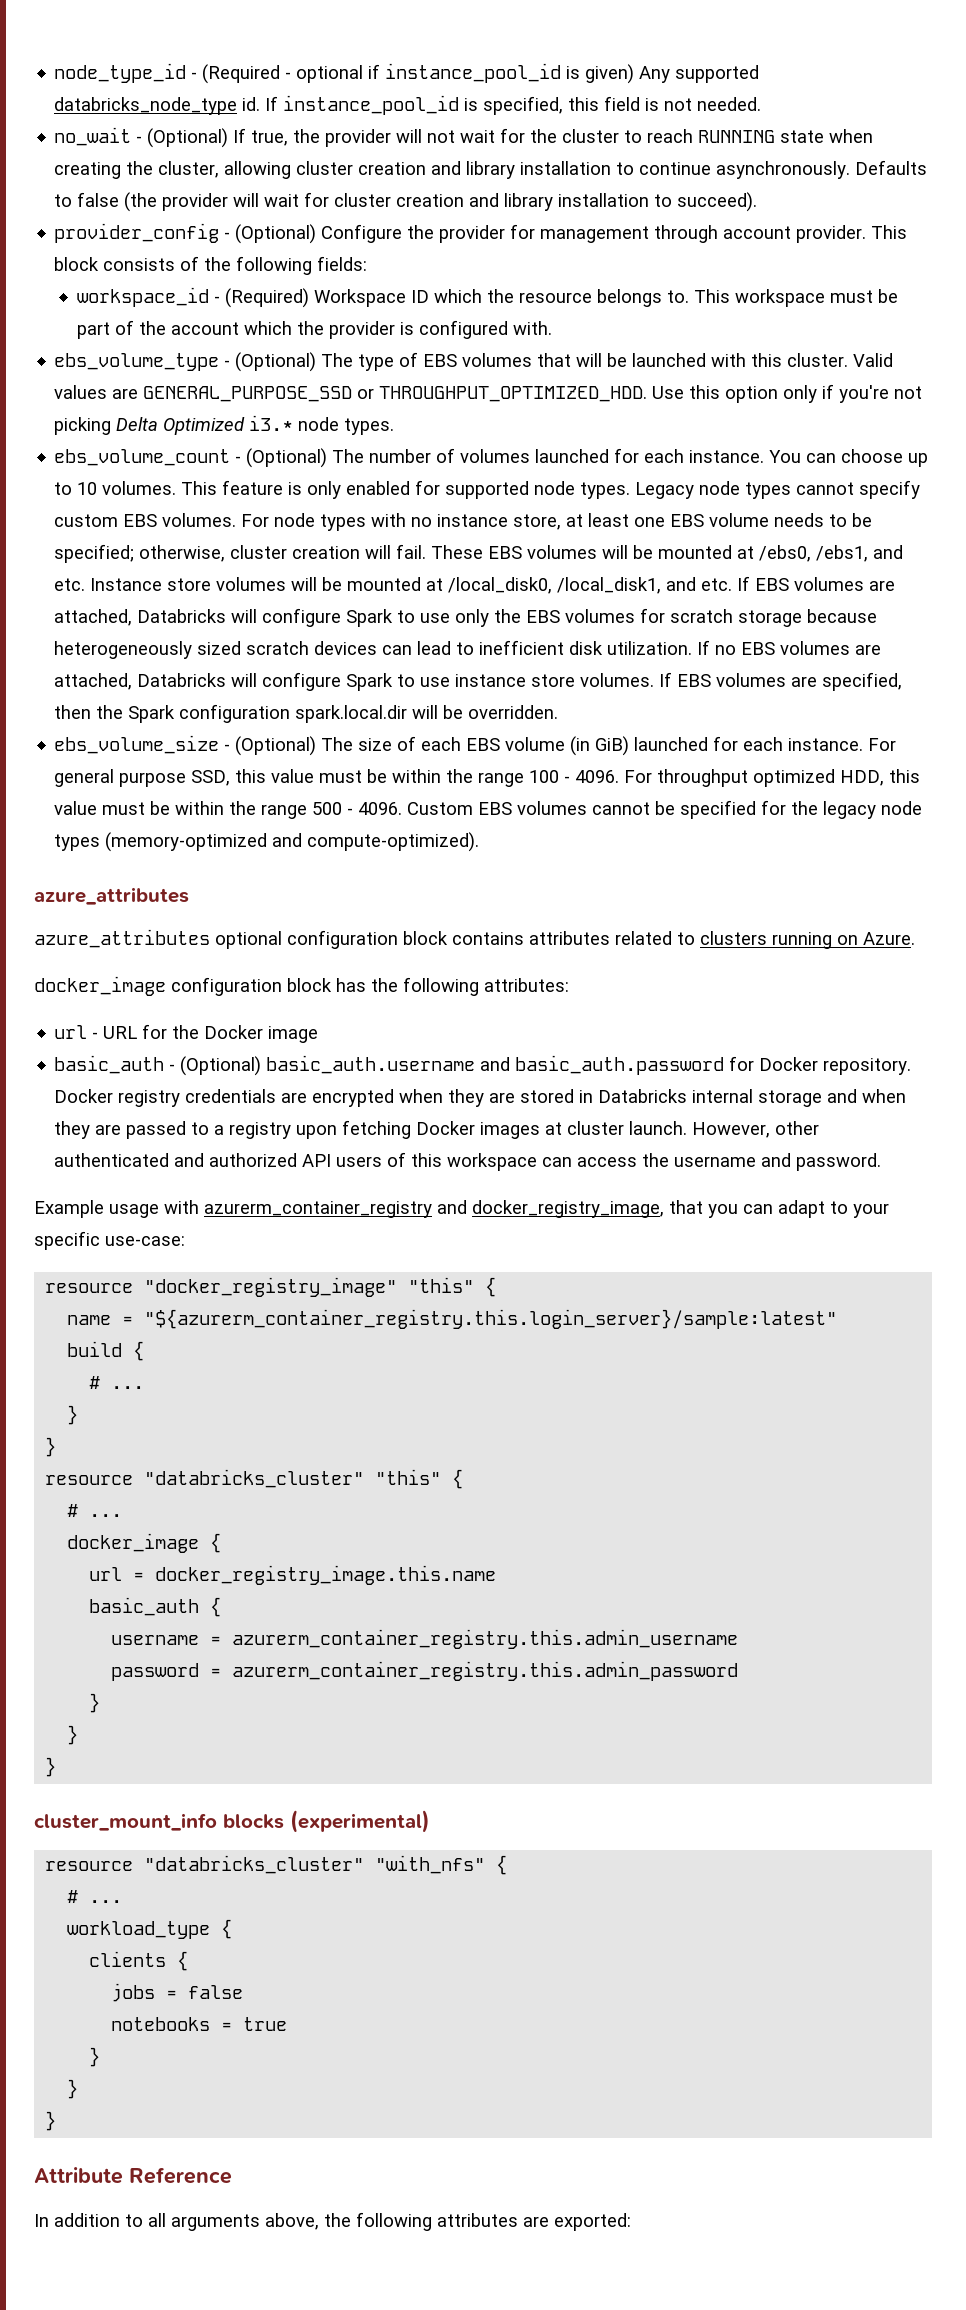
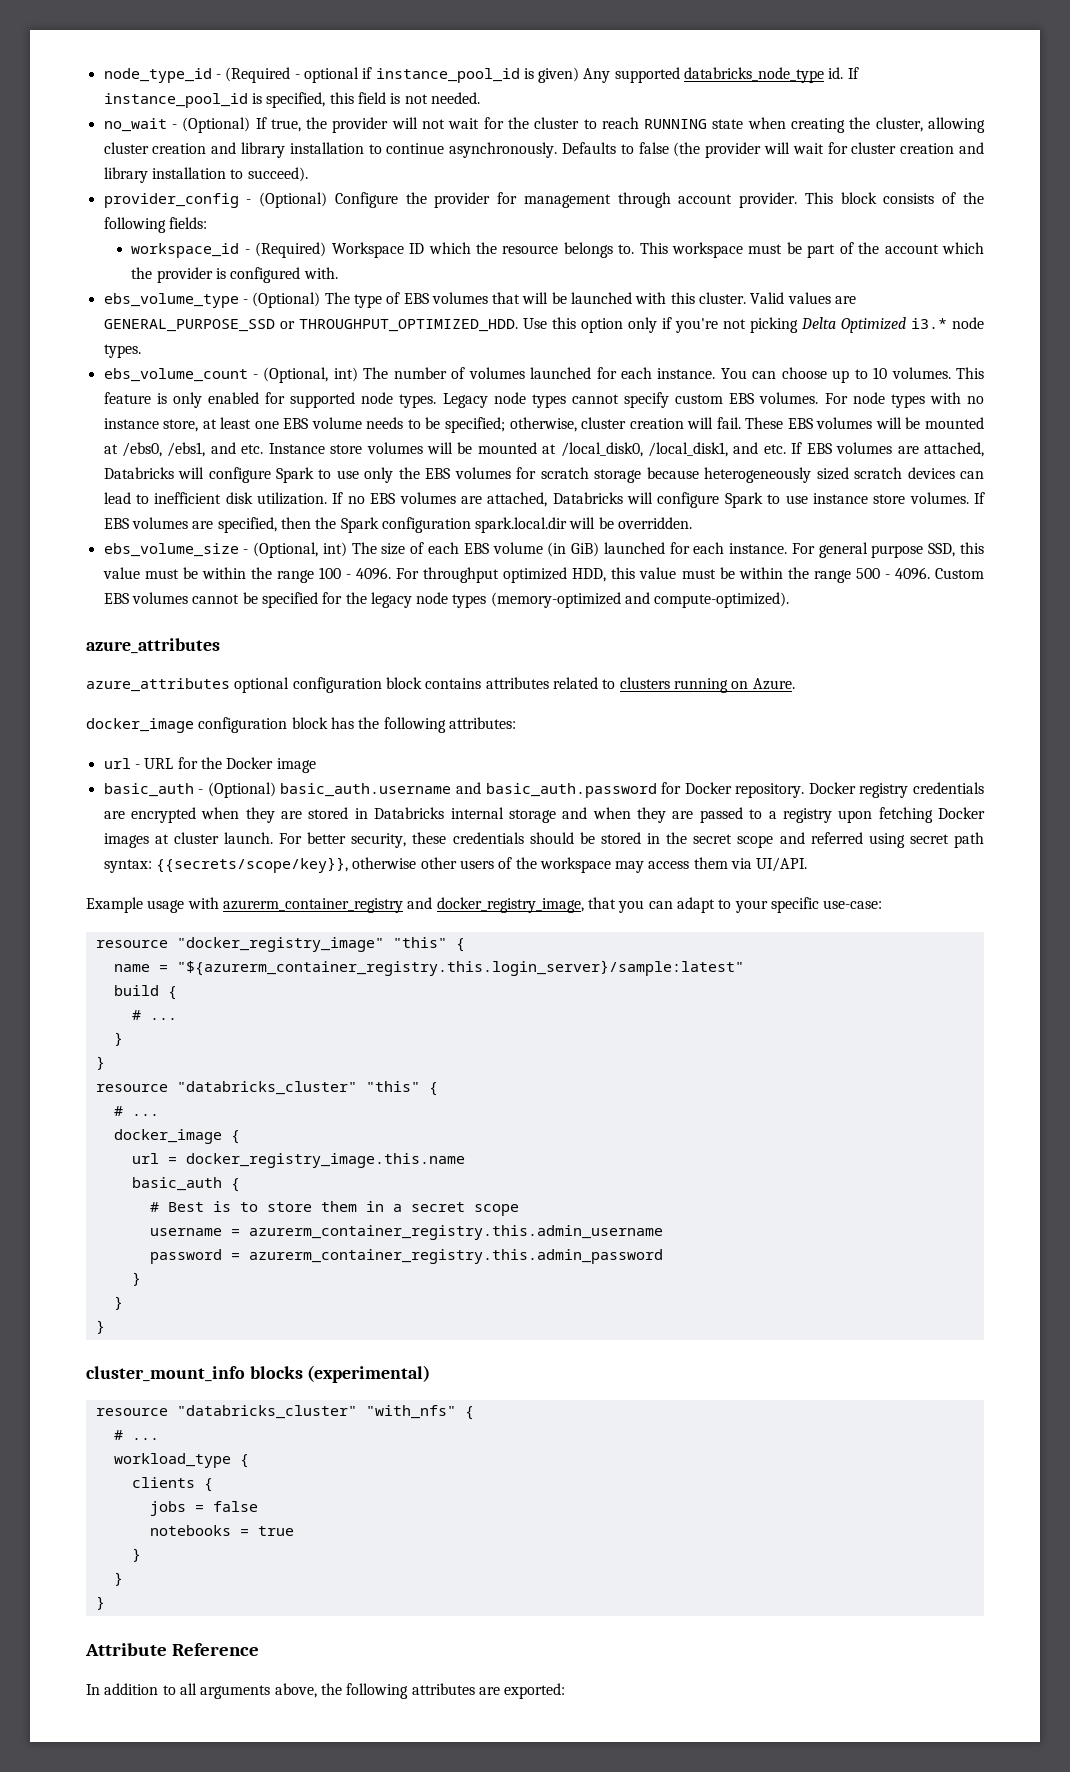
[246,448,328,468] (Optional) -> [263,367,358,383] (Optional, int)
[235,736,317,756] (Optional) -> [253,542,347,558] (Optional, int)
[692,1121,820,1138] [54,1152,882,1171] However, other authenticated and authorized API users of this workspace can access the username and password. -> [279,832,985,848] [103,857,808,873] For better security, these credentials should be stored in the secret scope and referred using secret path syntax: {{secrets/scope/key}}, otherwise other users of the workspace may access them via UI/API.
(222, 1607) none -> [149,1201,519,1216] // # Best is to store them in a secret scope

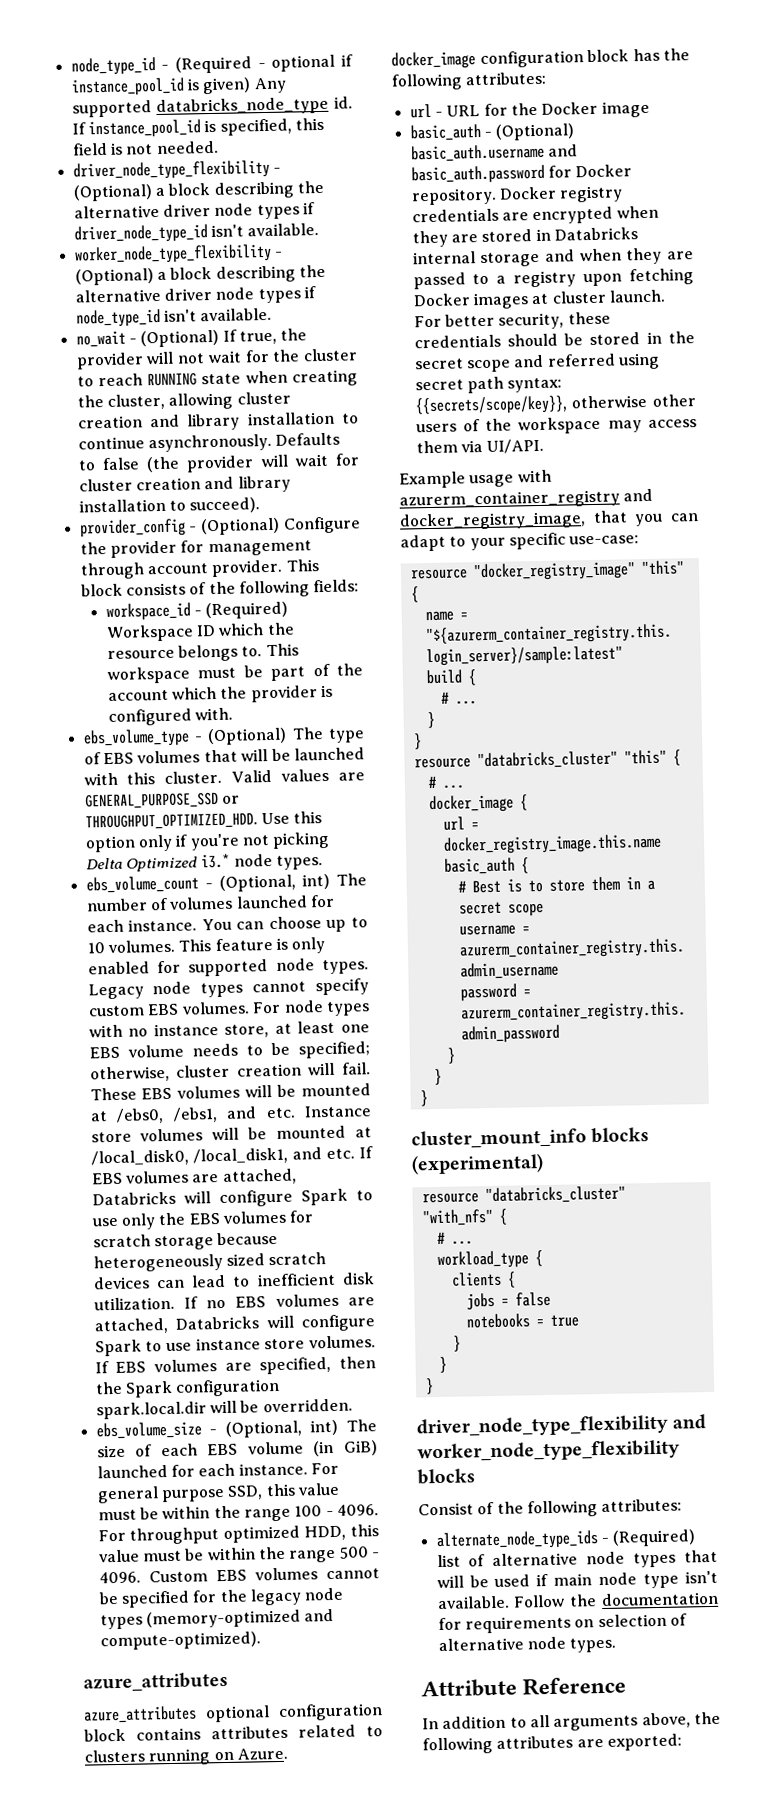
(480, 98) none -> [72,159,281,181] [72,180,324,202] [73,202,315,220] [73,223,320,244] [73,243,283,265] [74,264,326,286] [74,286,316,304] [75,307,273,328] // driver_node_type_flexibility - (Optional) a block describing the alternative driver node types if driver_node_type_id isn't available. // worker_node_type_flexibility - (Optional) a block describing the alternative driver node types if node_type_id isn't available.
(105, 1603) none -> [416,1414,707,1438] [417,1439,680,1463] [417,1468,475,1485] [418,1498,683,1518] [435,1529,697,1551] [436,1549,718,1568] [436,1570,718,1589] [436,1591,719,1610] [437,1613,687,1634] [437,1636,617,1653] // driver_node_type_flexibility and worker_node_type_flexibility blocks // Consist of the following attributes: // alternate_node_type_ids - (Required) list of alternative node types that will be used if main node type isn't available. Follow the documentation for requirements on selection of alternative node types.

